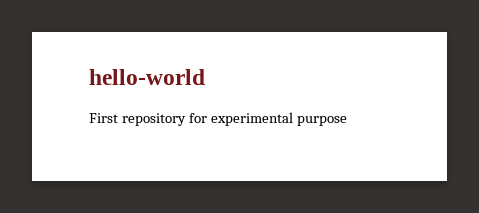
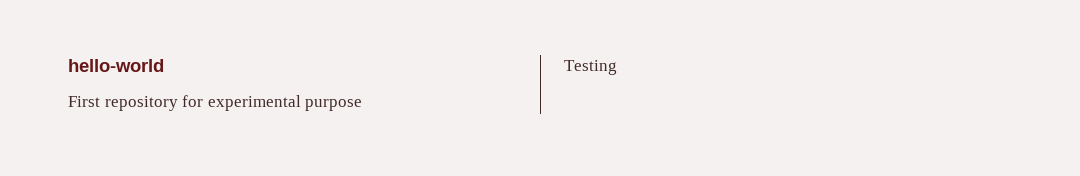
(347, 121) none -> [564,60,617,75] // Testing

